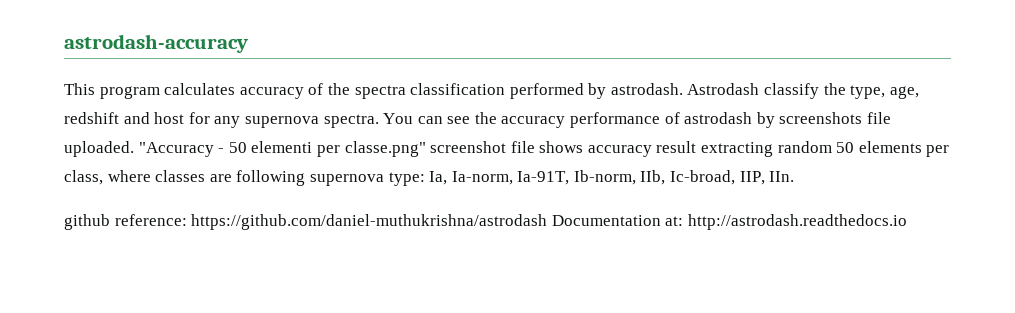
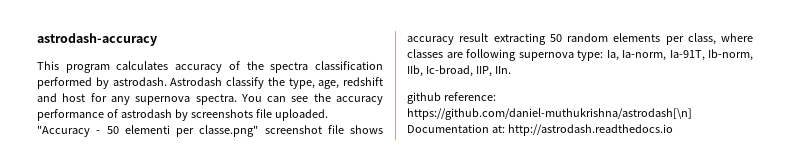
[777,141,855,153] random 50 -> [549,33,608,42] 50 random
[191,214,548,230] https://github.com/daniel-muthukrishna/astrodash -> [407,108,692,120] https://github.com/daniel-muthukrishna/astrodash[\n]

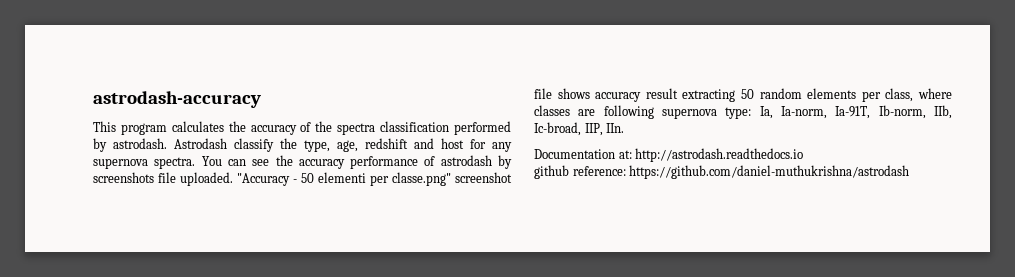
(169, 65) none -> [228,121,246,132] the
[407,92,496,104] [407,108,692,120] github reference: https://github.com/daniel-muthukrishna/astrodash[\n] -> (625, 128) none
(673, 130) none -> [534,165,910,179] // github reference: https://github.com/daniel-muthukrishna/astrodash

